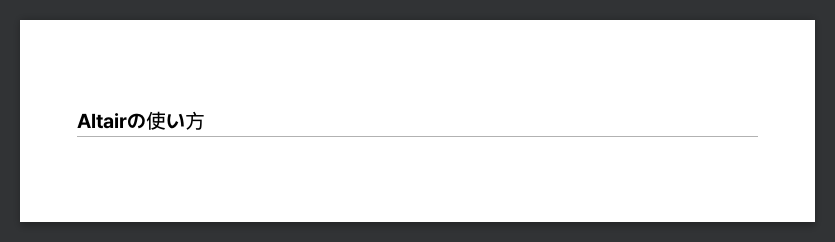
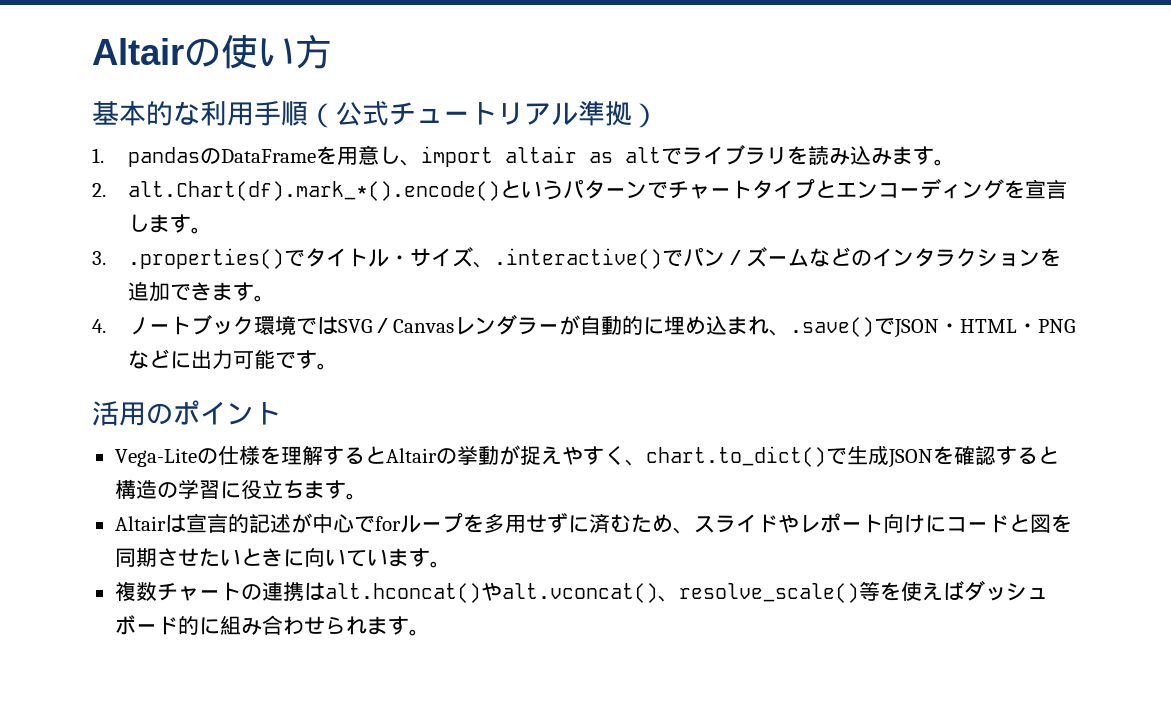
(205, 120) none -> [92,100,659,128] [92,145,956,167] [92,178,1068,201] [128,214,213,234] [92,247,1062,269] [128,281,276,302] [92,314,1076,338] [128,349,339,370] [92,400,281,426] [114,445,1059,468] [114,479,367,500] [114,513,1072,534] [114,547,451,568] [114,580,1048,603] [114,615,430,636] // 基本的な利用手順（公式チュートリアル準拠） // 1. pandasのDataFrameを用意し、import altair as altでライブラリを読み込みます。 // 2. alt.Chart(df).mark_*().encode()というパターンでチャートタイプとエンコーディングを宣言します。 // 3. .properties()でタイトル・サイズ、.interactive()でパン／ズームなどのインタラクションを追加できます。 // 4.ノートブック環境ではSVG／Canvasレンダラーが自動的に埋め込まれ、.save()でJSON・HTML・PNGなどに出力可能です。 // 活用のポイント // Vega-Liteの仕様を理解するとAltairの挙動が捉えやすく、chart.to_dict()で生成JSONを確認すると構造の学習に役立ちます。 // Altairは宣言的記述が中心でforループを多用せずに済むため、スライドやレポート向けにコードと図を同期させたいときに向いています。 // 複数チャートの連携はalt.hconcat()やalt.vconcat()、resolve_scale()等を使えばダッシュボード的に組み合わせられます。

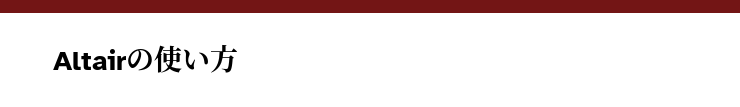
[92,100,659,128] [92,145,956,167] [92,178,1068,201] [128,214,213,234] [92,247,1062,269] [128,281,276,302] [92,314,1076,338] [128,349,339,370] [92,400,281,426] [114,445,1059,468] [114,479,367,500] [114,513,1072,534] [114,547,451,568] [114,580,1048,603] [114,615,430,636] // 基本的な利用手順（公式チュートリアル準拠） // 1. pandasのDataFrameを用意し、import altair as altでライブラリを読み込みます。 // 2. alt.Chart(df).mark_*().encode()というパターンでチャートタイプとエンコーディングを宣言します。 // 3. .properties()でタイトル・サイズ、.interactive()でパン／ズームなどのインタラクションを追加できます。 // 4.ノートブック環境ではSVG／Canvasレンダラーが自動的に埋め込まれ、.save()でJSON・HTML・PNGなどに出力可能です。 // 活用のポイント // Vega-Liteの仕様を理解するとAltairの挙動が捉えやすく、chart.to_dict()で生成JSONを確認すると構造の学習に役立ちます。 // Altairは宣言的記述が中心でforループを多用せずに済むため、スライドやレポート向けにコードと図を同期させたいときに向いています。 // 複数チャートの連携はalt.hconcat()やalt.vconcat()、resolve_scale()等を使えばダッシュボード的に組み合わせられます。 -> (238, 58) none

